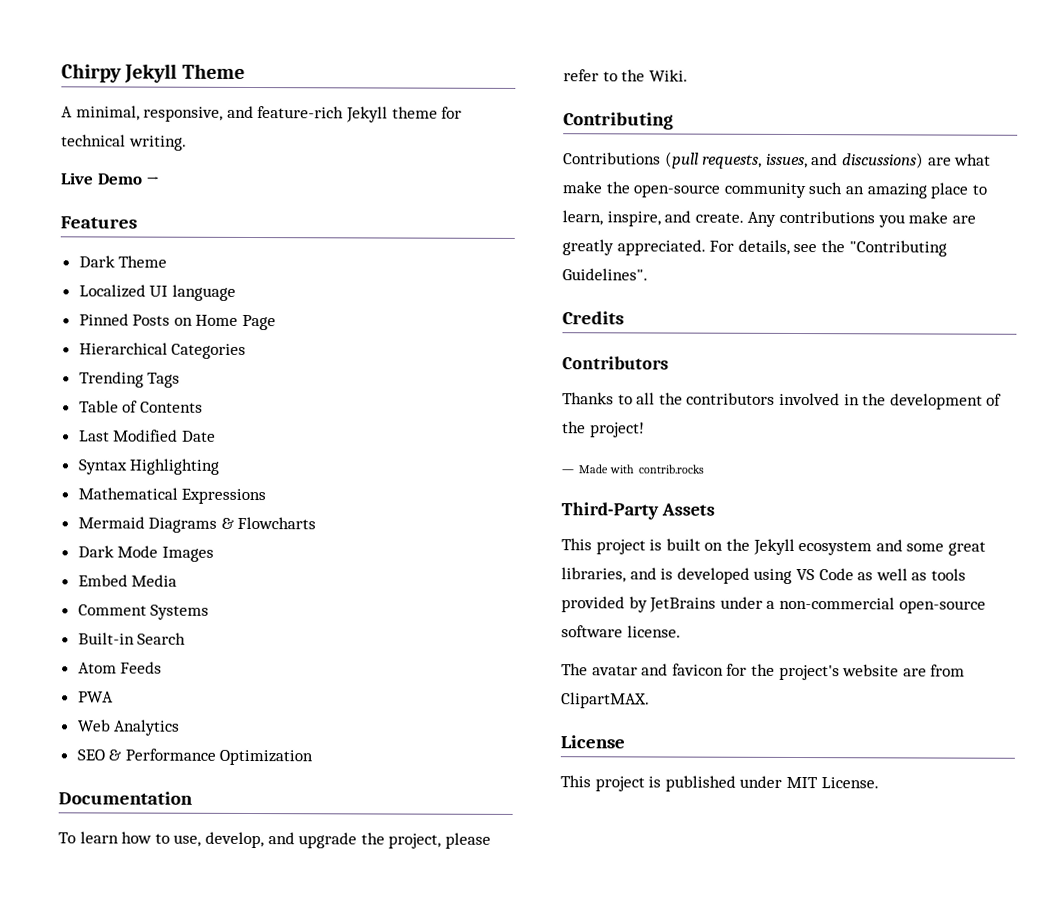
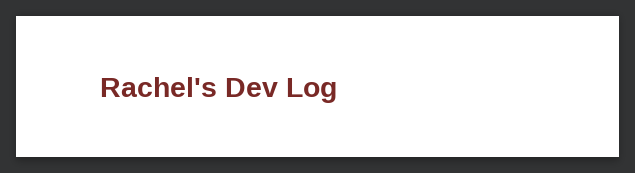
[61,63,245,83] [61,105,463,123] [61,134,187,151] [60,172,161,185] [60,216,137,229] [78,255,168,268] [78,284,236,301] [78,313,277,331] [78,342,247,359] [78,371,181,388] [78,400,203,413] [78,429,216,442] [77,458,220,475] [77,487,267,505] [77,516,317,533] [77,545,214,562] [77,574,178,587] [77,604,210,620] [77,632,187,645] [77,661,163,674] [77,691,114,703] [76,719,181,736] [76,748,314,766] [58,791,193,805] [58,831,491,849] [563,69,688,82] [563,112,674,130] [563,151,992,169] [562,181,987,199] [562,210,976,228] [562,239,947,257] [562,268,648,281] [562,311,624,325] [562,356,669,370] [562,392,1003,410] [562,421,645,438] [561,464,704,474] [561,502,715,520] [561,538,986,556] [561,567,966,584] [561,596,986,614] [561,625,681,638] [561,663,966,681] [561,692,650,709] [560,735,625,749] [560,775,879,792] Chirpy Jekyll Theme // A minimal, responsive, and feature-rich Jekyll theme for technical writing. // Live Demo → // Features // Dark Theme // Localized UI language // Pinned Posts on Home Page // Hierarchical Categories // Trending Tags // Table of Contents // Last Modified Date // Syntax Highlighting // Mathematical Expressions // Mermaid Diagrams & Flowcharts // Dark Mode Images // Embed Media // Comment Systems // Built-in Search // Atom Feeds // PWA // Web Analytics // SEO & Performance Optimization // Documentation // To learn how to use, develop, and upgrade the project, please refer to the Wiki. // Contributing // Contributions (pull requests, issues, and discussions) are what make the open-source community such an amazing place to learn, inspire, and create. Any contributions you make are greatly appreciated. For details, see the "Contributing Guidelines". // Credits // Contributors // Thanks to all the contributors involved in the development of the project! // — Made with contrib.rocks // Third-Party Assets // This project is built on the Jekyll ecosystem and some great libraries, and is developed using VS Code as well as tools provided by JetBrains under a non-commercial open-source software license. // The avatar and favicon for the project's website are from ClipartMAX. // License // This project is published under MIT License. -> [100,77,337,103] Rachel's Dev Log

